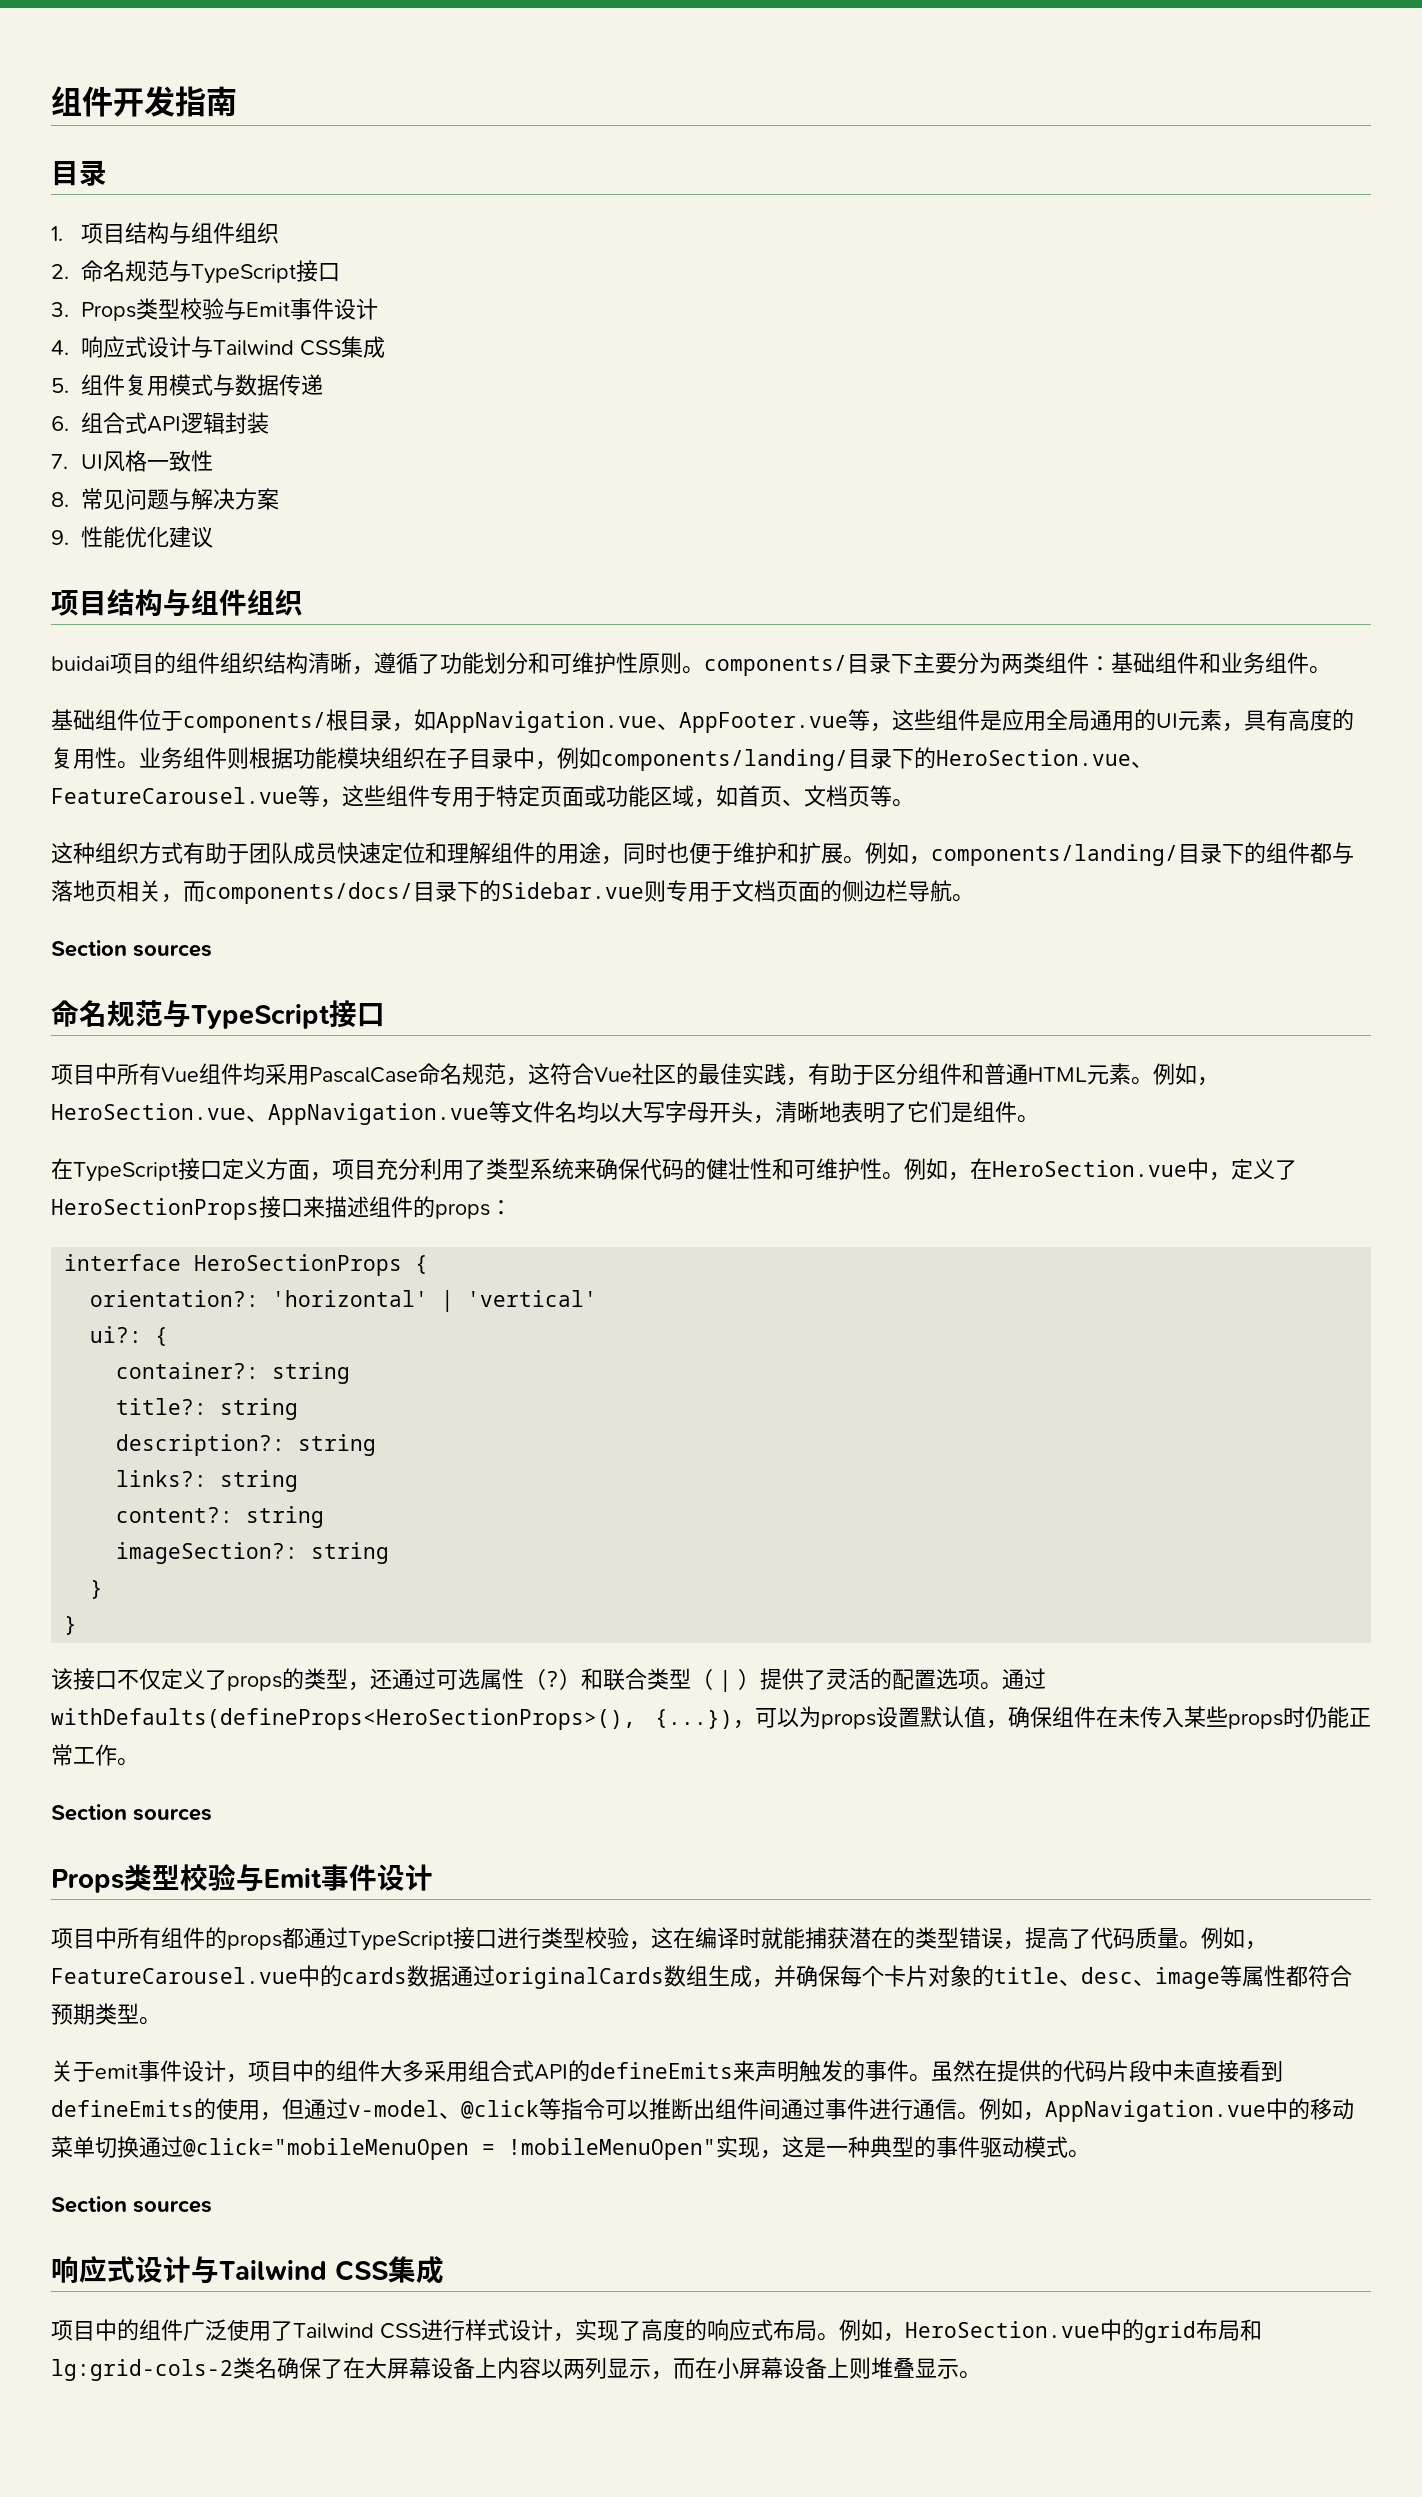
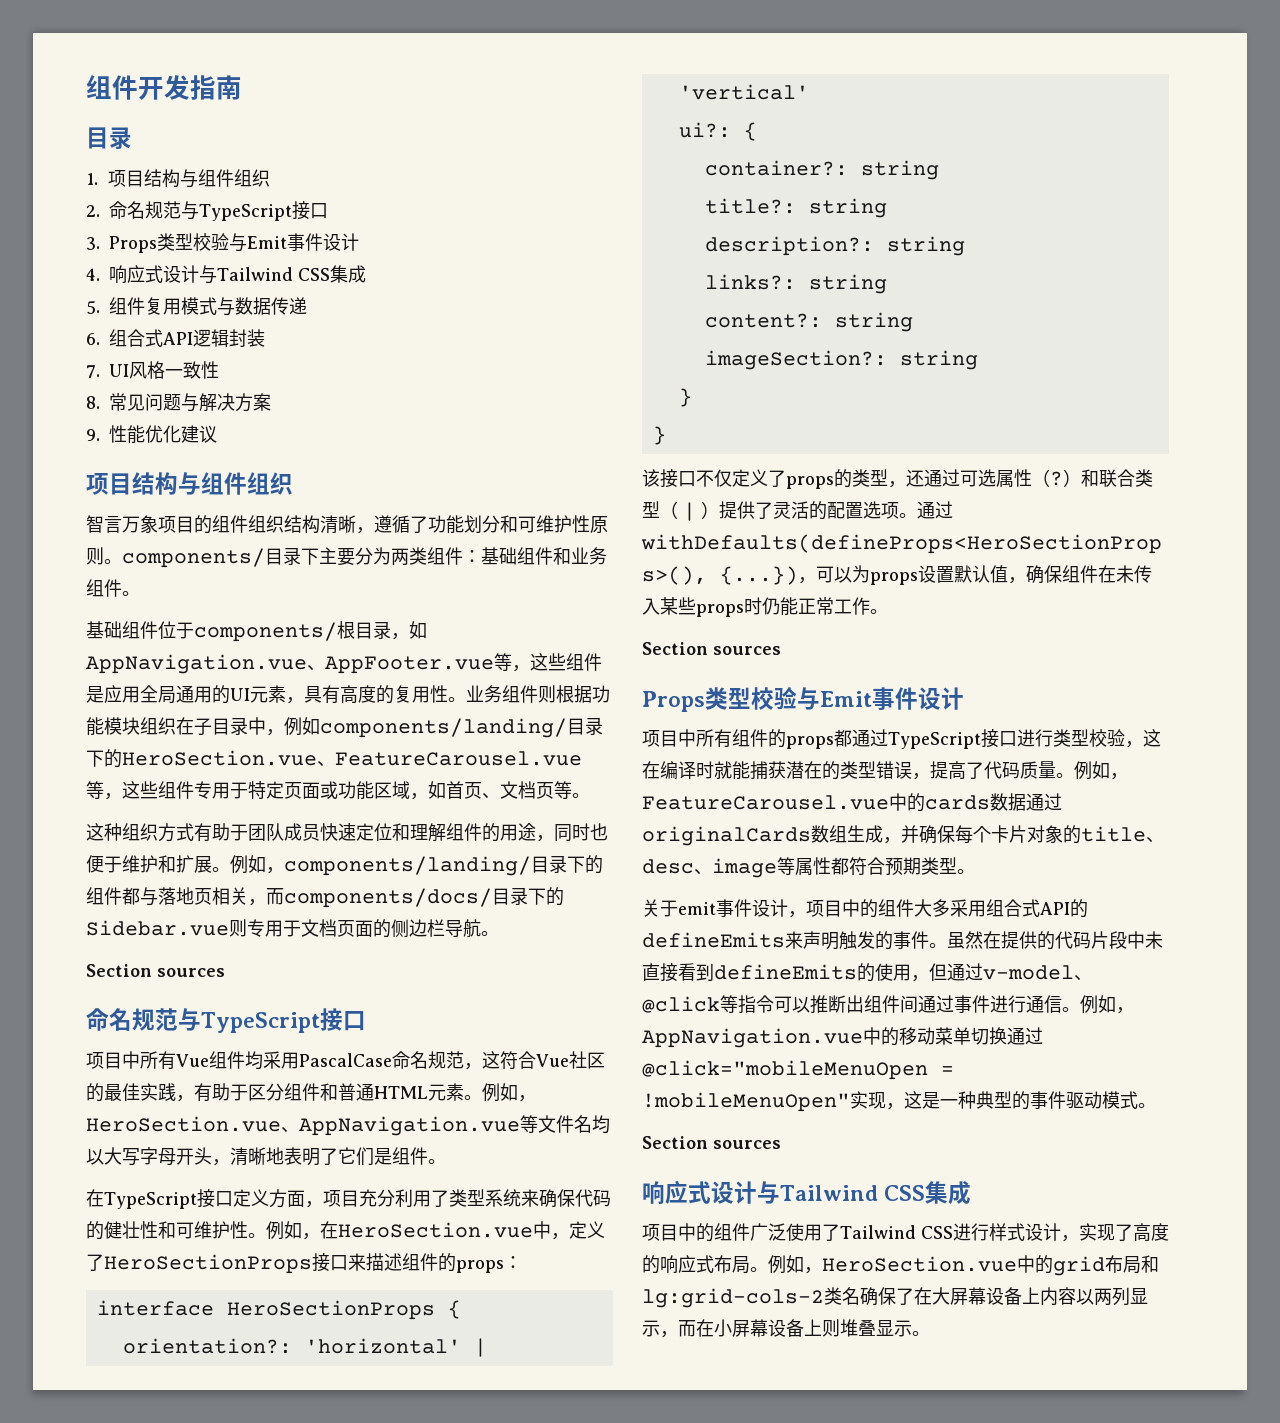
[51,656,110,671] buidai -> [86,515,158,533] 智言万象

